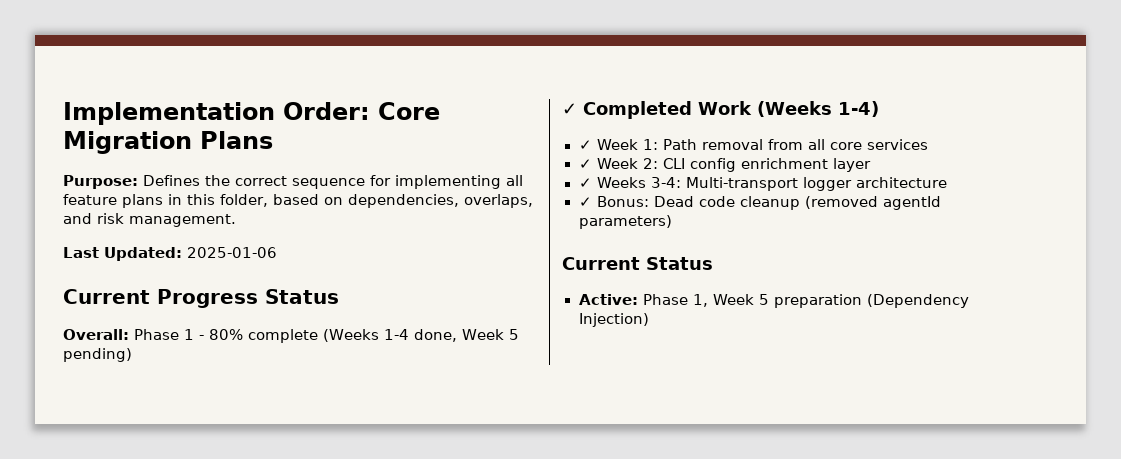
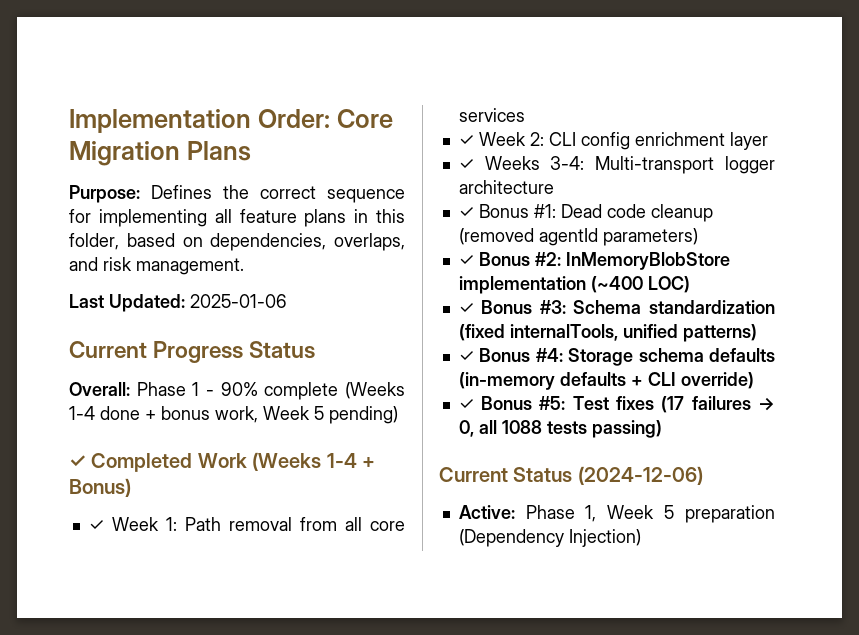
[209,329,243,340] 80% -> [220,382,258,396] 90%
[413,329,457,342] done, -> [100,406,258,423] done + bonus work,
[838,101,879,117] 1-4) -> [326,453,375,468] [69,478,131,497] 1-4 + Bonus)
[596,196,649,207] Bonus: -> [478,204,556,218] Bonus #1:
(672, 222) none -> [458,252,730,270] [458,276,690,294] [458,300,775,314] [458,324,757,342] [458,348,775,366] [458,372,754,390] [458,396,775,413] [458,420,662,438] // ✓ Bonus #2: InMemoryBlobStore implementation (~400 LOC) // ✓ Bonus #3: Schema standardization (fixed internalTools, unified patterns) // ✓ Bonus #4: Storage schema defaults (in-memory defaults + CLI override) // ✓ Bonus #5: Test fixes (17 failures → 0, all 1088 tests passing)
(713, 263) none -> [577,466,703,485] (2024-12-06)

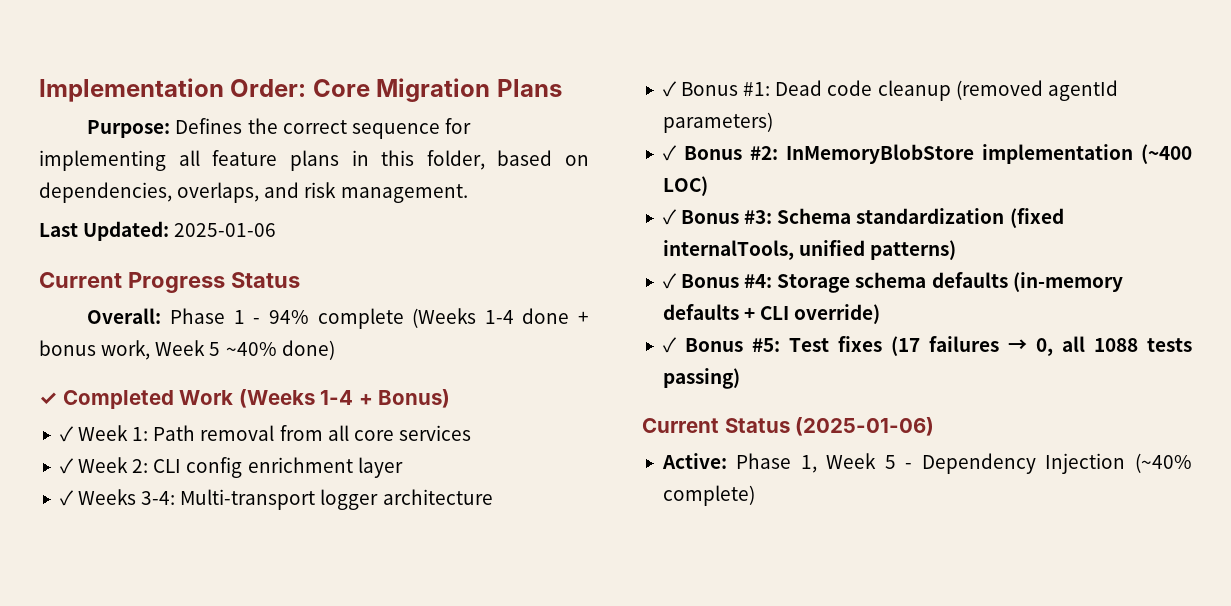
[220,382,258,396] 90% -> [268,310,309,324] 94%
[329,406,398,424] pending) -> [225,340,335,360] ~40% done)
[577,466,703,485] (2024-12-06) -> [795,417,935,436] (2025-01-06)
[685,505,775,523] [458,529,641,547] preparation (Dependency Injection) -> [905,453,1192,474] [662,485,755,506] - Dependency Injection (~40% complete)

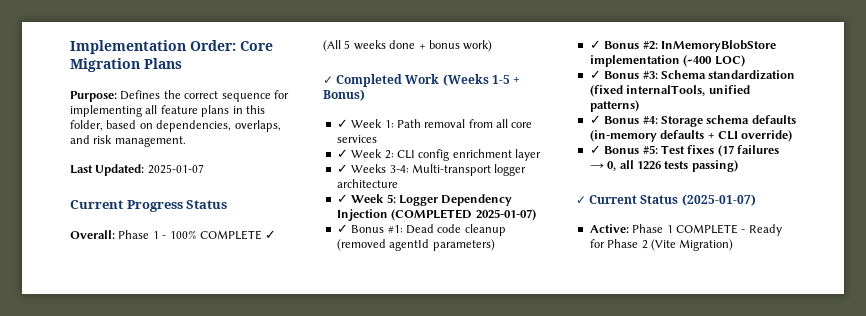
[174,223,277,237] 2025-01-06 -> [147,164,204,174] 2025-01-07
[268,308,590,329] [39,340,335,360] 94% complete (Weeks 1-4 done + bonus work, Week 5 ~40% done) -> [169,230,277,240] [323,40,493,52] 100% COMPLETE ✓ (All 5 weeks done + bonus work)
[320,390,354,405] 1-4 -> [491,75,510,84] 1-5
(493, 497) none -> [336,194,513,206] [336,209,536,221] // ✓ Week 5: Logger Dependency Injection (COMPLETED 2025-01-07)
[1093,338,1138,352] 1088 -> [636,161,661,170] 1226
(740, 378) none -> [576,196,586,204] ✓
[795,417,935,436] (2025-01-06) -> [681,194,756,206] (2025-01-07)
[800,453,1192,474] [662,485,755,506] 1, Week 5 - Dependency Injection (~40% complete) -> [666,224,782,236] [589,239,734,251] 1 COMPLETE - Ready for Phase 2 (Vite Migration)

